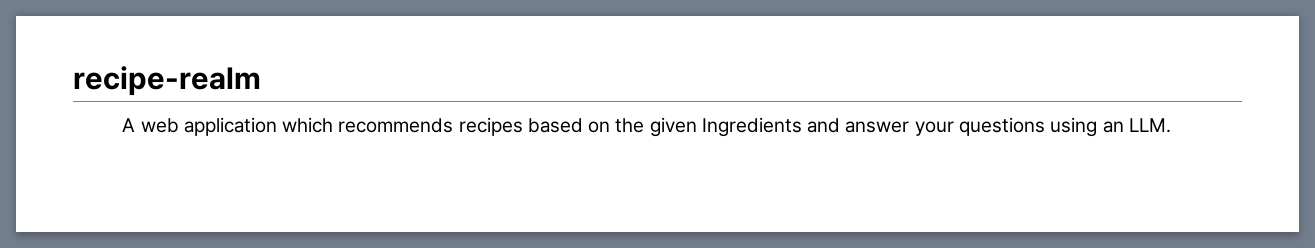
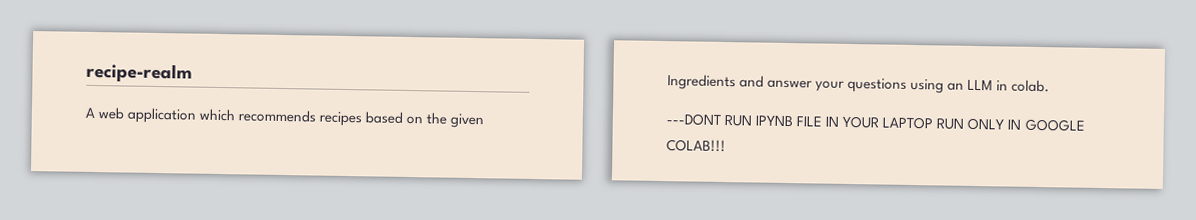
[1128,118,1171,133] LLM. -> [967,79,1051,93] [666,113,1085,132] [666,139,726,153] LLM in colab. // ---DONT RUN IPYNB FILE IN YOUR LAPTOP RUN ONLY IN GOOGLE COLAB!!!

